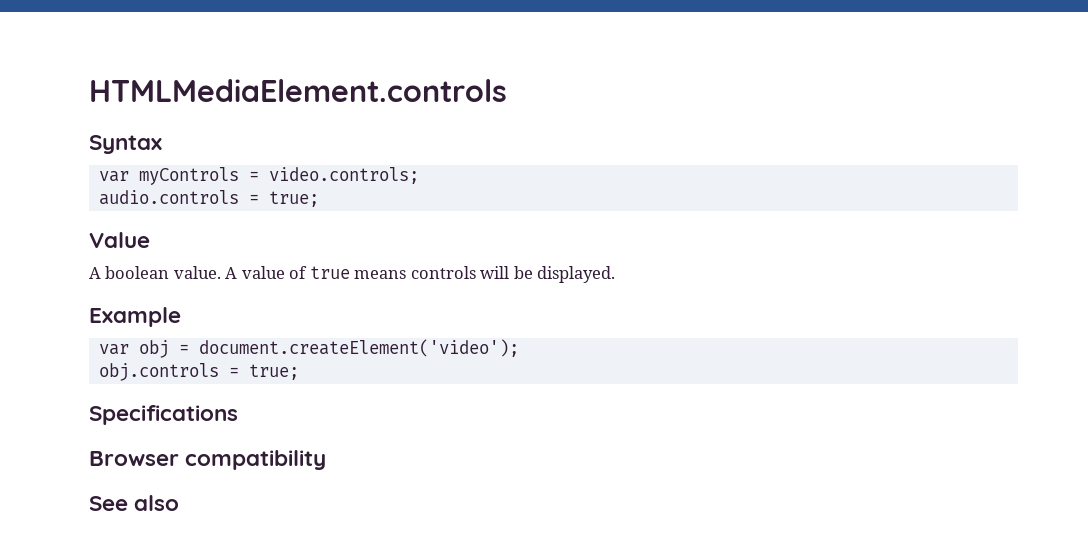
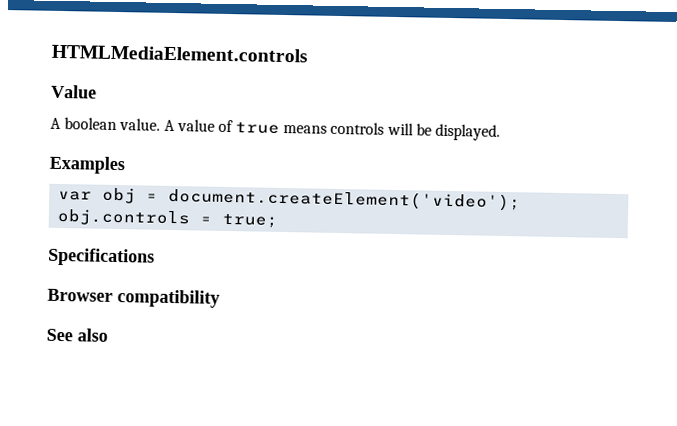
[89,135,162,154] [98,167,419,185] [98,190,319,207] // Syntax // var myControls = video.controls; // audio.controls = true; -> (308, 53) none
[89,307,181,327] Example -> [49,155,125,175] Examples

